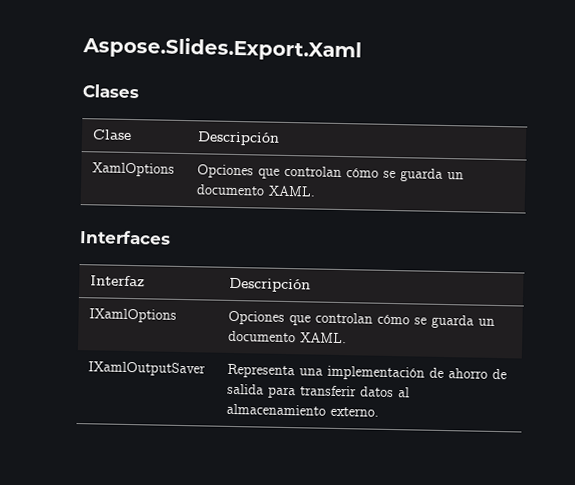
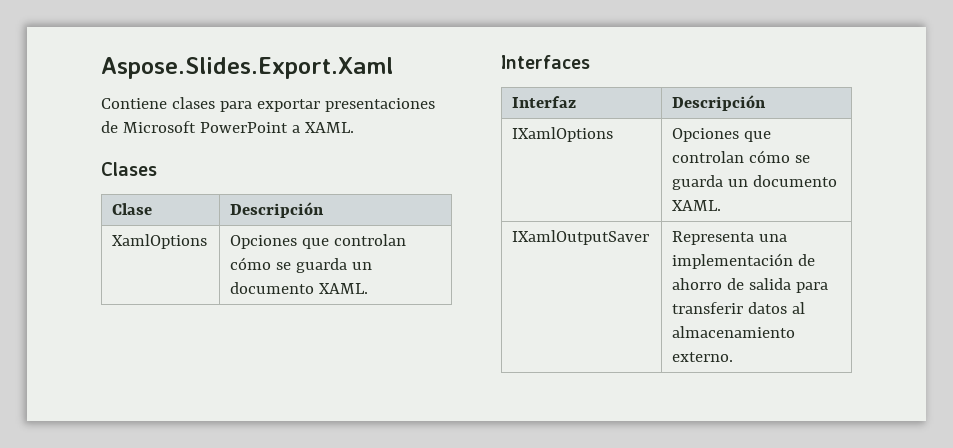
(362, 49) none -> [101,97,435,112] [101,121,354,133] // Contiene clases para exportar presentaciones de Microsoft PowerPoint a XAML.

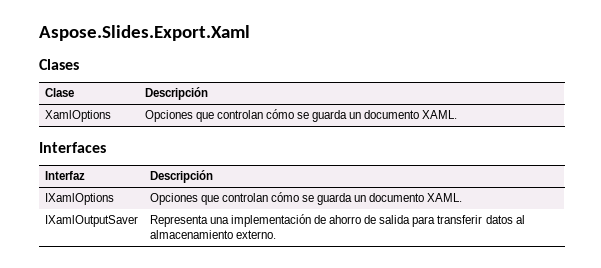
[101,97,435,112] [101,121,354,133] // Contiene clases para exportar presentaciones de Microsoft PowerPoint a XAML. -> (250, 33) none

